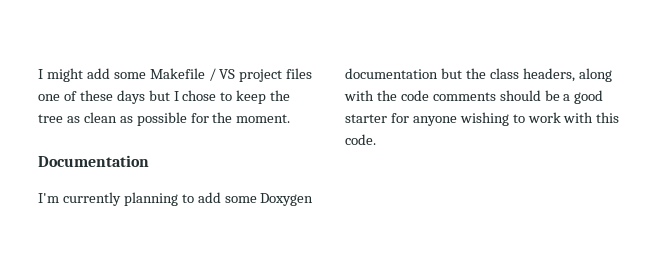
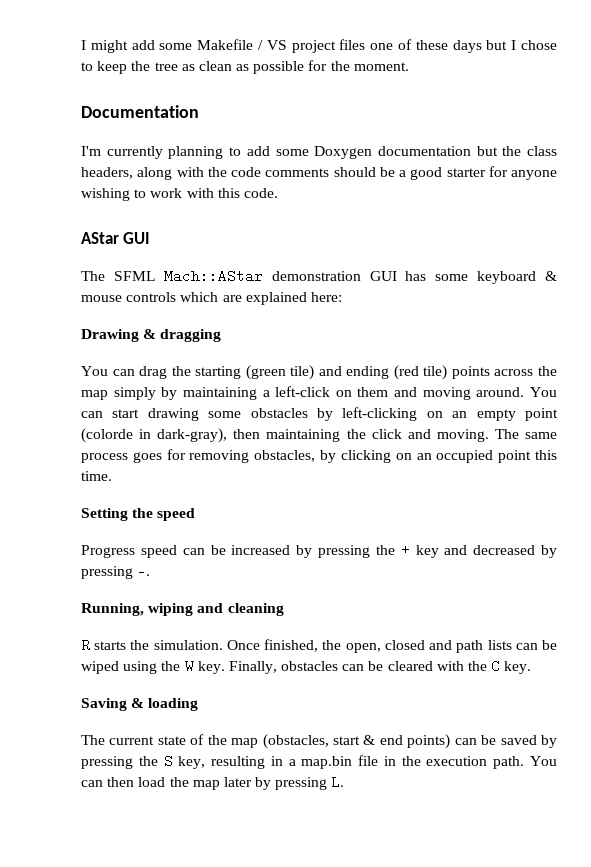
(376, 139) none -> [81,232,151,244] [81,269,557,284] [81,292,342,305] [81,329,222,342] [81,365,557,380] [81,386,557,400] [81,407,558,421] [81,428,558,443] [81,449,557,463] [81,471,112,481] [81,508,196,521] [81,543,557,558] [81,564,151,579] [81,603,284,616] [81,638,557,653] [81,659,532,674] [81,698,199,711] [81,734,558,749] [81,754,557,769] [81,775,345,790] // AStar GUI // The SFML Mach::AStar demonstration GUI has some keyboard & mouse controls which are explained here: // Drawing & dragging // You can drag the starting (green tile) and ending (red tile) points across the map simply by maintaining a left-click on them and moving around. You can start drawing some obstacles by left-clicking on an empty point (colorde in dark-gray), then maintaining the click and moving. The same process goes for removing obstacles, by clicking on an occupied point this time. // Setting the speed // Progress speed can be increased by pressing the + key and decreased by pressing -. // Running, wiping and cleaning // R starts the simulation. Once finished, the open, closed and path lists can be wiped using the W key. Finally, obstacles can be cleared with the C key. // Saving & loading // The current state of the map (obstacles, start & end points) can be saved by pressing the S key, resulting in a map.bin file in the execution path. You can then load the map later by pressing L.

